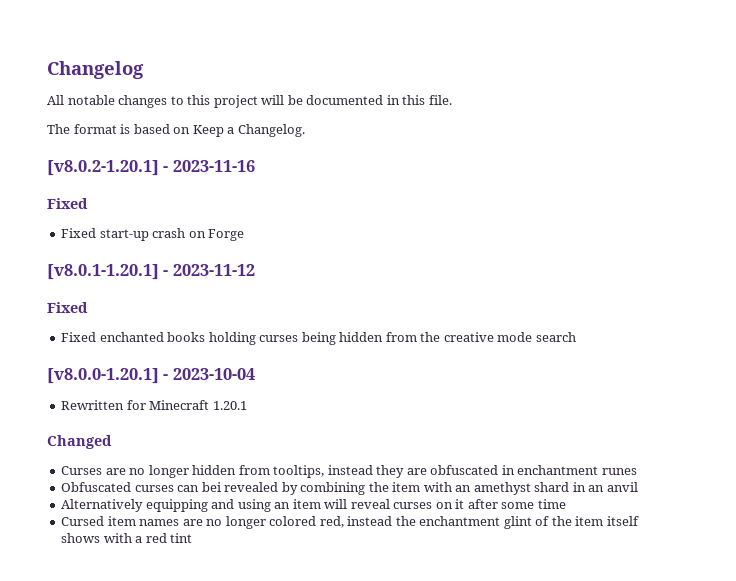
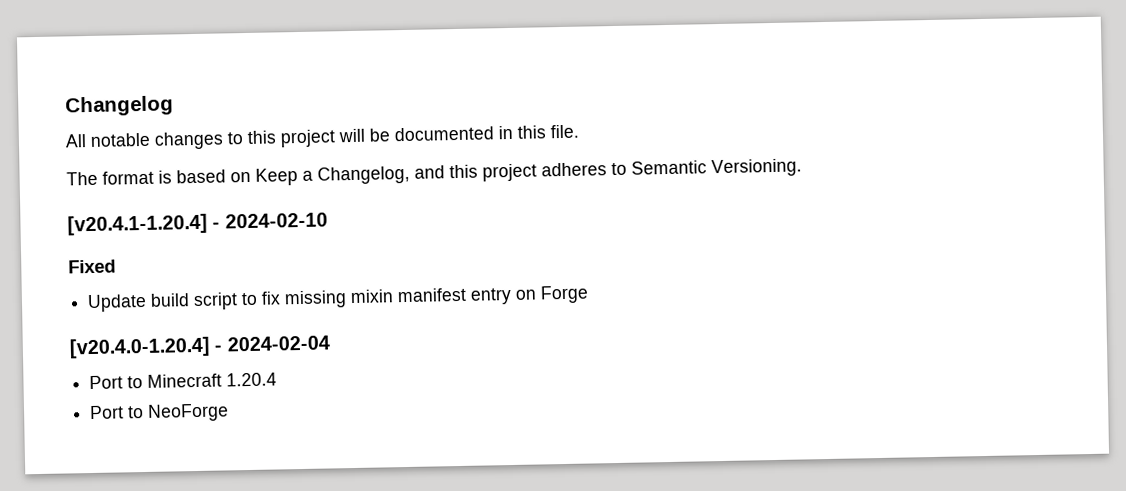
[237,124,305,137] [47,160,255,176] [47,198,88,209] [61,228,245,241] [47,264,255,280] [47,302,88,313] [61,332,576,345] [47,368,255,384] [61,400,247,410] [47,435,112,449] [61,465,637,478] [61,482,638,495] [61,499,566,512] [61,516,639,529] [61,533,193,543] Changelog. // [v8.0.2-1.20.1] - 2023-11-16 // Fixed // Fixed start-up crash on Forge // [v8.0.1-1.20.1] - 2023-11-12 // Fixed // Fixed enchanted books holding curses being hidden from the creative mode search // [v8.0.0-1.20.1] - 2023-10-04 // Rewritten for Minecraft 1.20.1 // Changed // Curses are no longer hidden from tooltips, instead they are obfuscated in enchantment runes // Obfuscated curses can bei revealed by combining the item with an amethyst shard in an anvil // Alternatively equipping and using an item will reveal curses on it after some time // Cursed item names are no longer colored red, instead the enchantment glint of the item itself shows with a red tint -> [317,158,802,185] [67,212,328,236] [68,259,116,274] [87,285,590,313] [69,335,330,359] [89,372,278,390] [89,403,230,422] Changelog, and this project adheres to Semantic Versioning. // [v20.4.1-1.20.4] - 2024-02-10 // Fixed // Update build script to fix missing mixin manifest entry on Forge // [v20.4.0-1.20.4] - 2024-02-04 // Port to Minecraft 1.20.4 // Port to NeoForge

